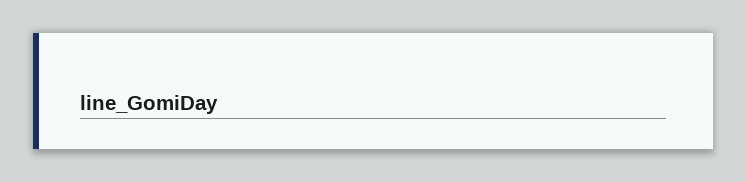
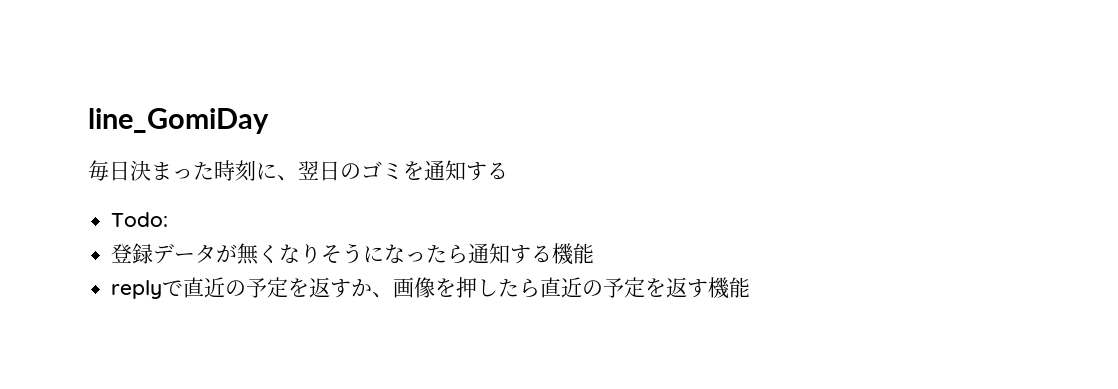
(218, 104) none -> [88,160,508,181] [111,212,169,227] [111,243,595,265] [111,277,751,299] // 毎日決まった時刻に、翌日のゴミを通知する // Todo: // 登録データが無くなりそうになったら通知する機能 // replyで直近の予定を返すか、画像を押したら直近の予定を返す機能

